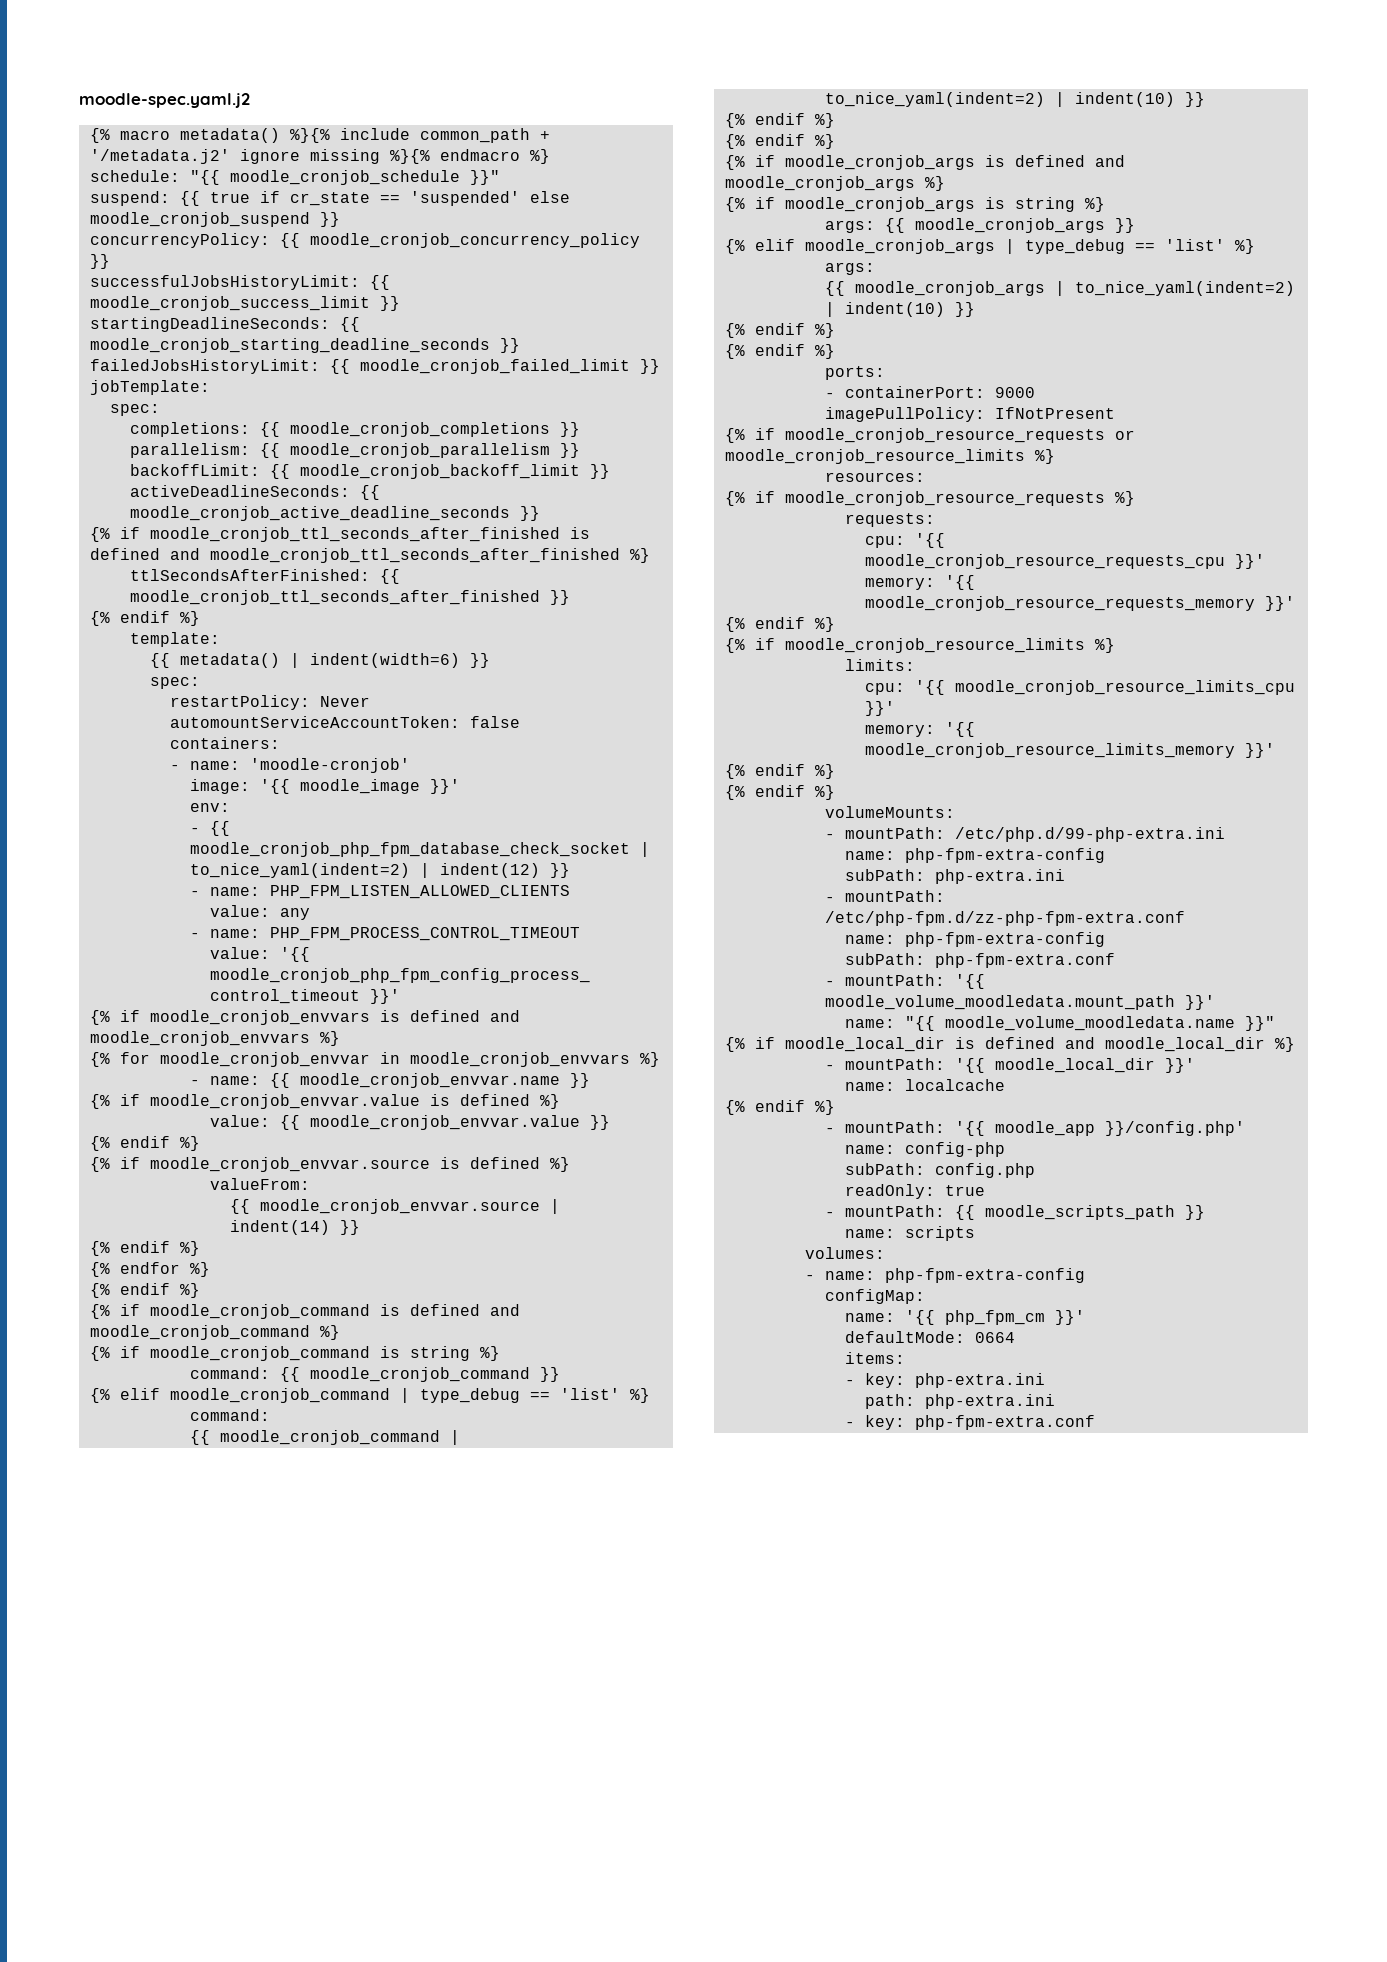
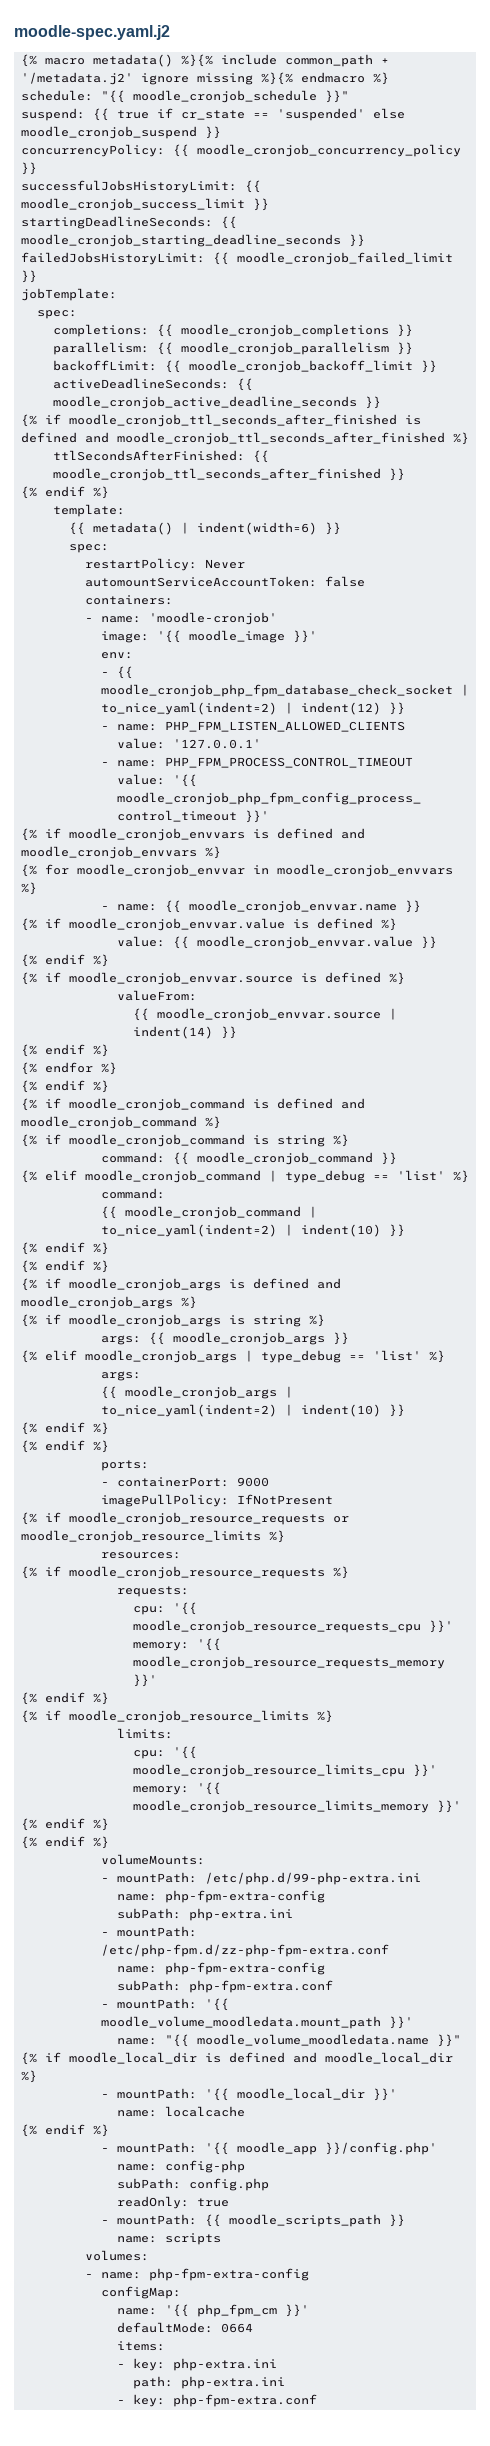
[280,908,311,920] any -> [172,739,261,749] '127.0.0.1'

